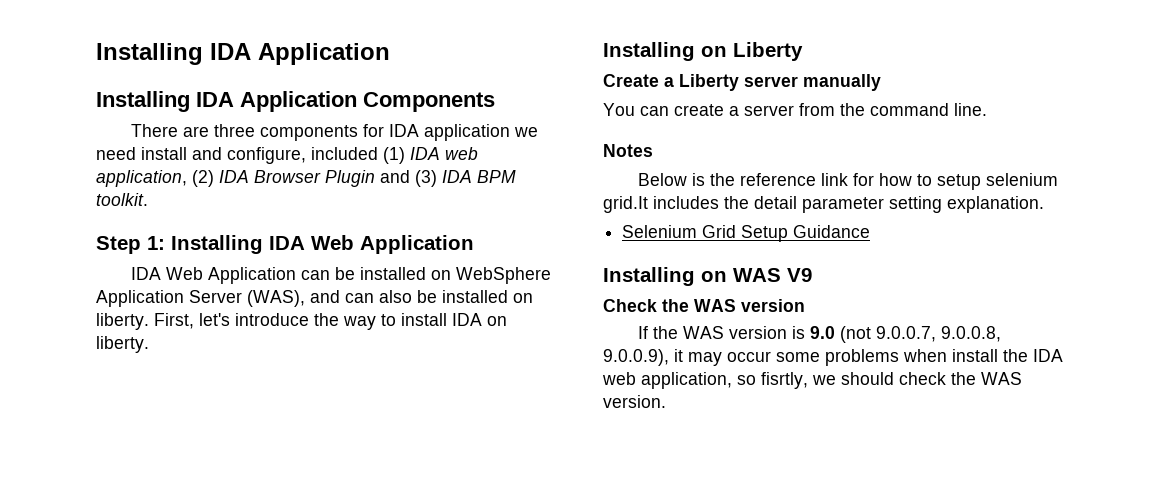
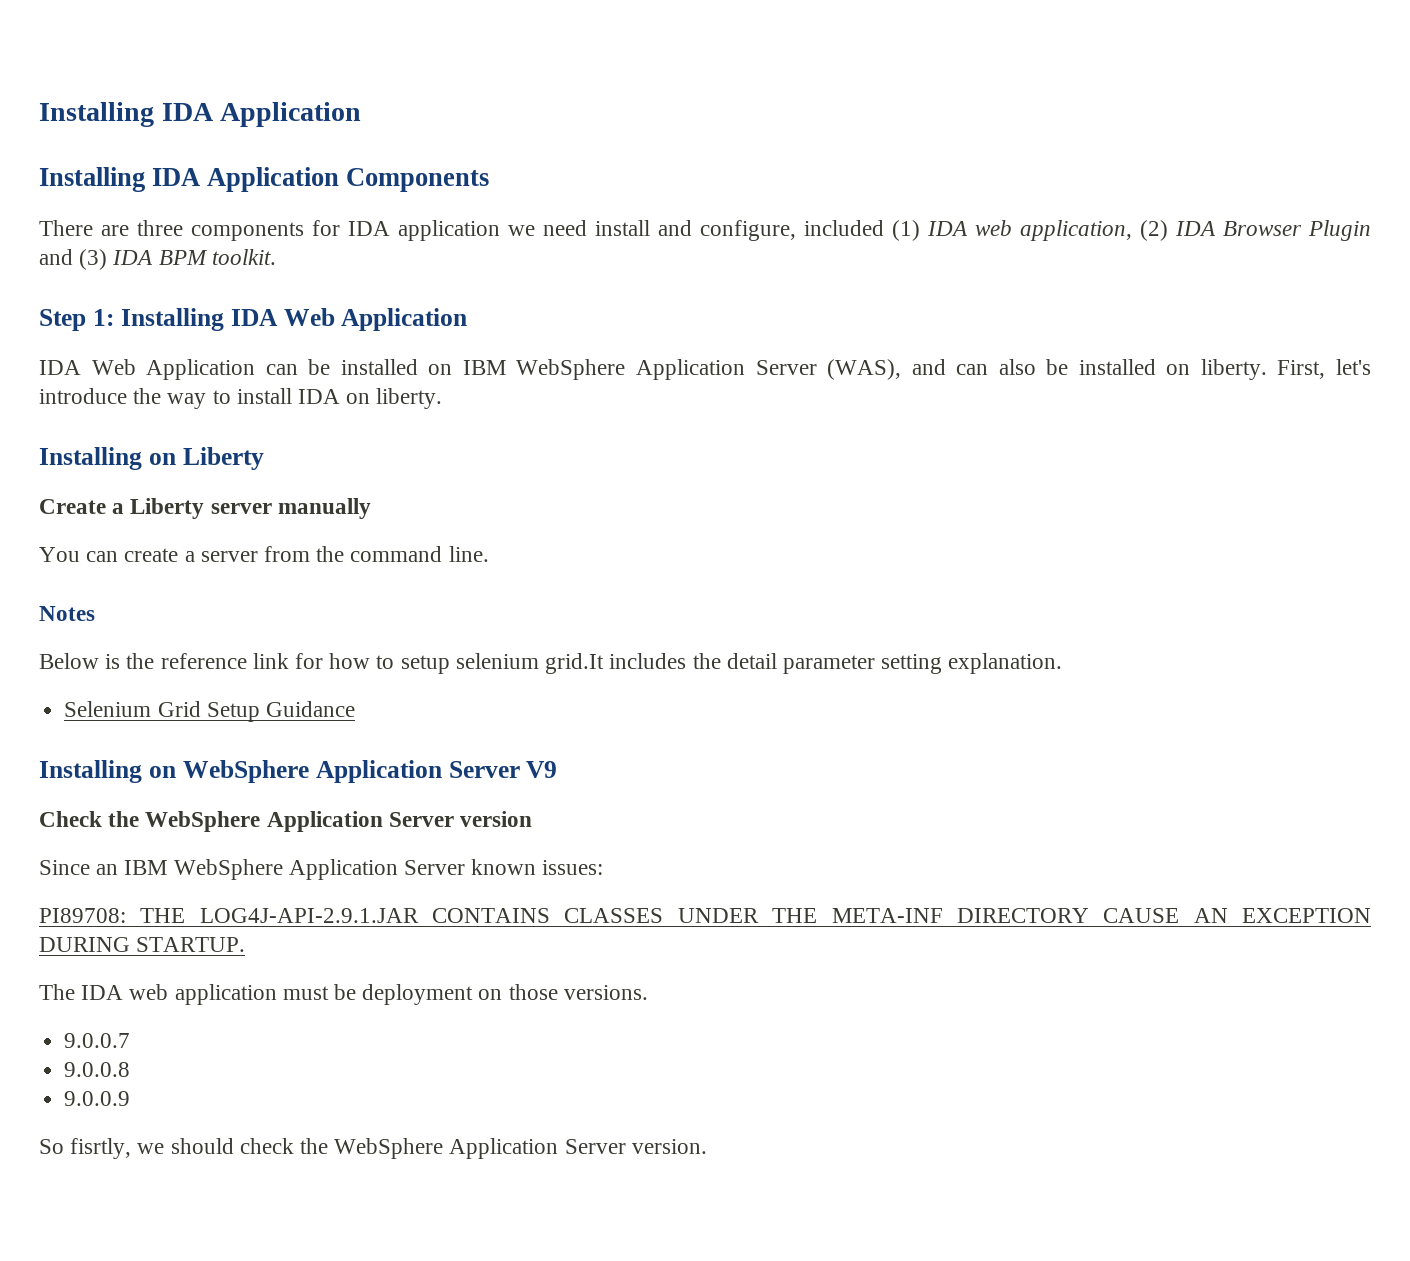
(451, 275) none -> [462,360,506,375] IBM
[733,268,781,282] WAS -> [182,760,520,783] WebSphere Application Server
[694,299,805,312] [637,326,1001,343] [603,349,1063,366] [602,372,756,389] WAS version // If the WAS version is 9.0 (not 9.0.0.7, 9.0.0.8, 9.0.0.9), it may occur some problems when install the IDA web application, so -> [145,811,533,832] [39,859,604,880] [39,908,1371,923] [39,937,246,952] [39,984,648,1005] [64,1033,131,1048] [64,1062,131,1077] [64,1091,131,1106] [39,1139,64,1154] WebSphere Application Server version // Since an IBM WebSphere Application Server known issues: // PI89708: THE LOG4J-API-2.9.1.JAR CONTAINS CLASSES UNDER THE META-INF DIRECTORY CAUSE AN EXCEPTION DURING STARTUP. // The IDA web application must be deployment on those versions. // 9.0.0.7 // 9.0.0.8 // 9.0.0.9 // So
[981,372,1022,385] WAS -> [334,1138,626,1159] WebSphere Application Server

